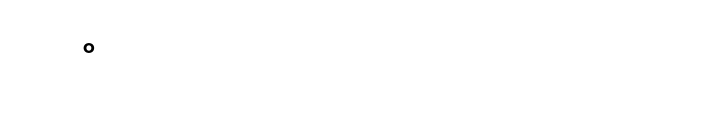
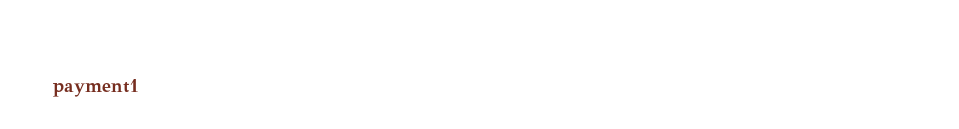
[83,43,95,53] o -> [53,79,139,97] payment1

